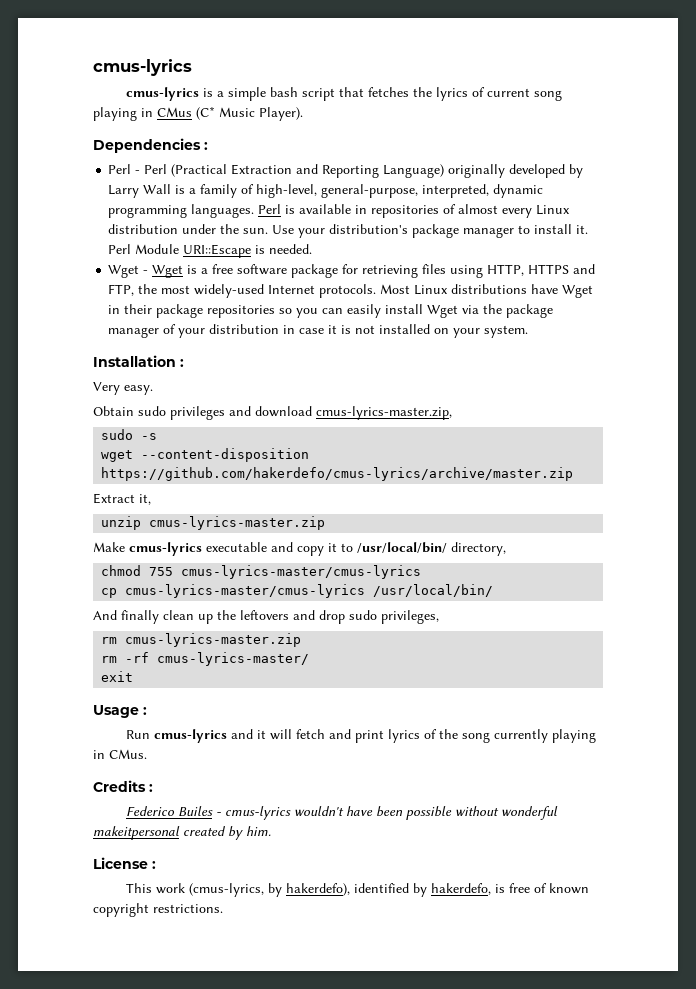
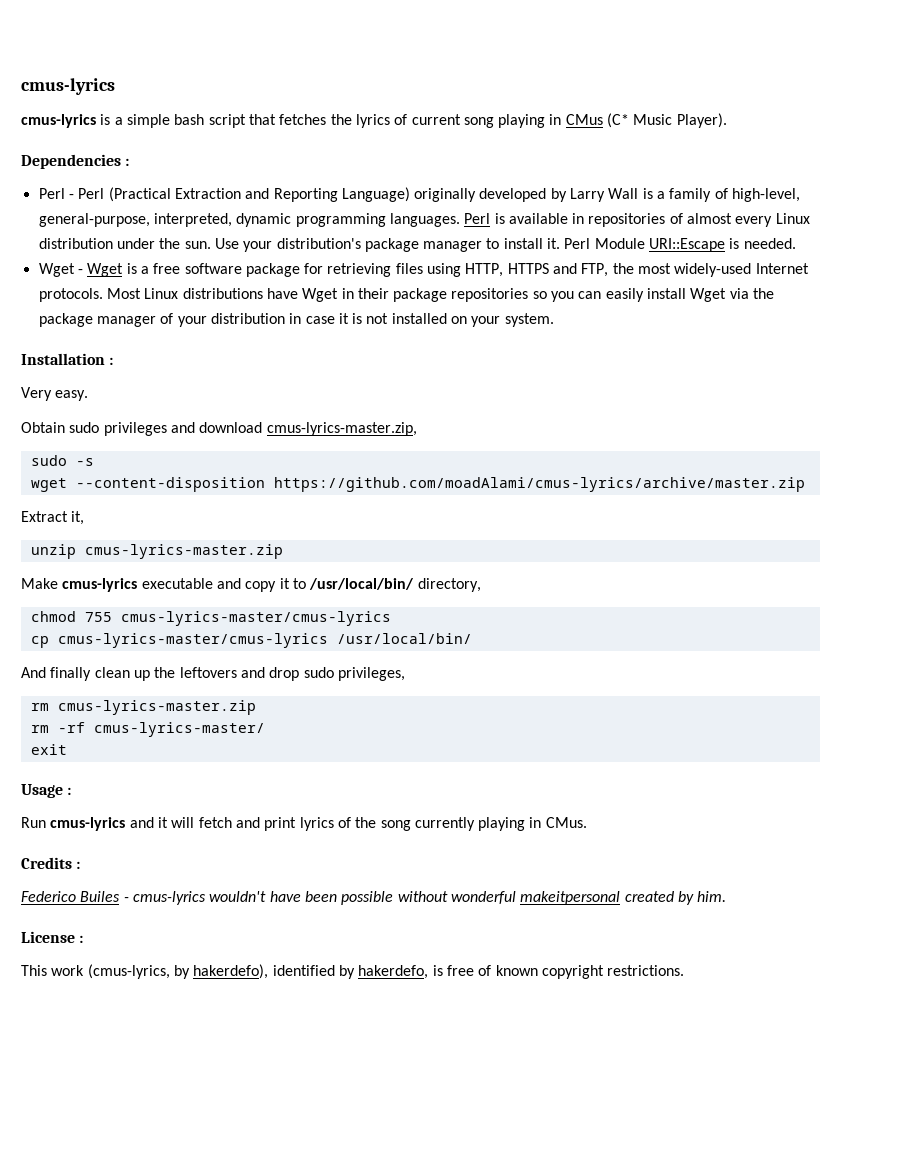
[101,467,574,481] https://github.com/hakerdefo/cmus-lyrics/archive/master.zip -> [273,477,805,492] https://github.com/moadAlami/cmus-lyrics/archive/master.zip

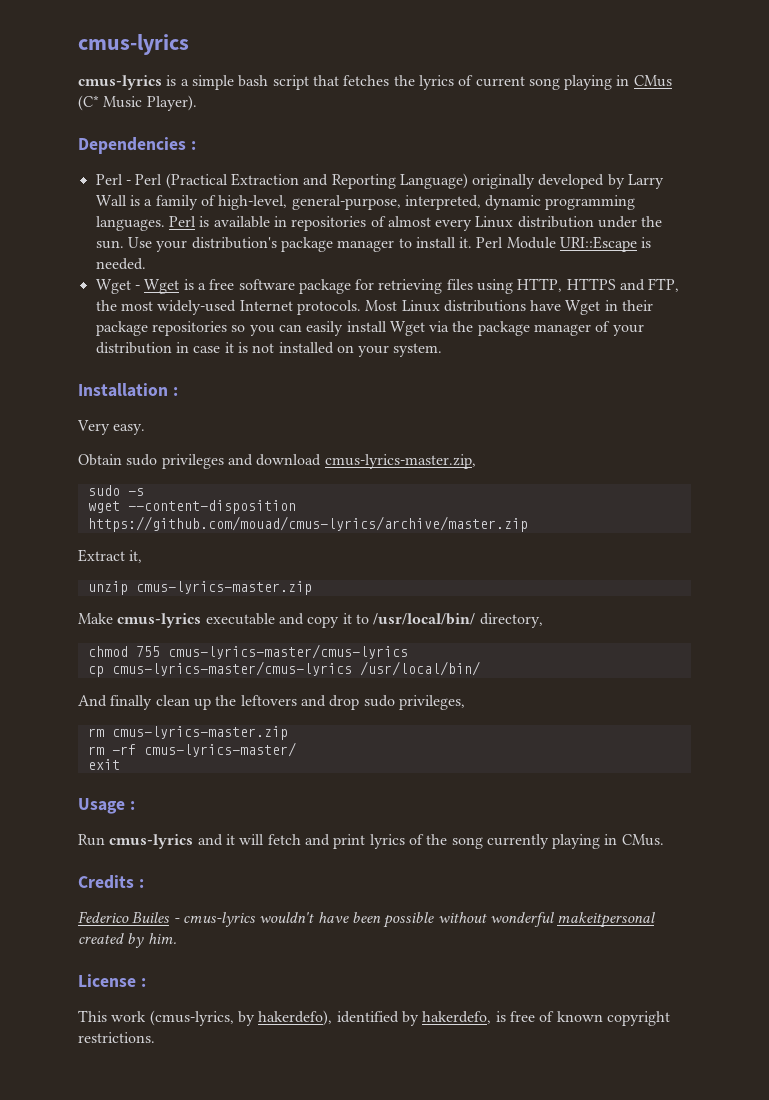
[273,477,805,492] https://github.com/moadAlami/cmus-lyrics/archive/master.zip -> [87,516,528,532] https://github.com/mouad/cmus-lyrics/archive/master.zip

